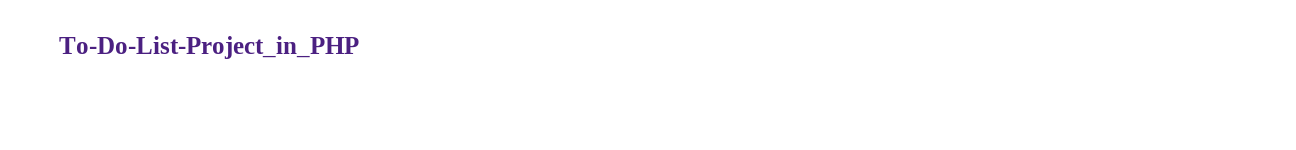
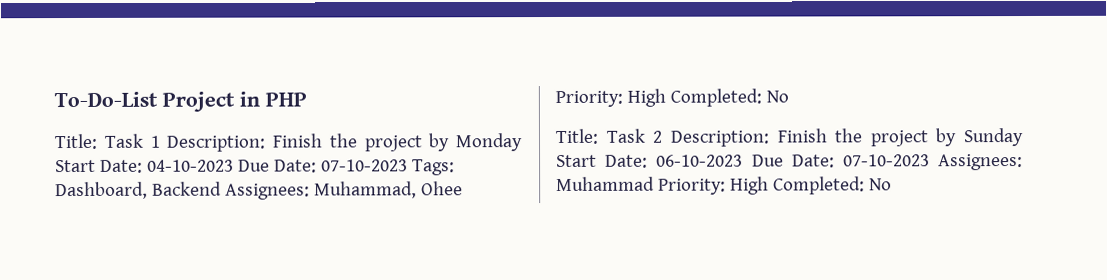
[59,36,359,59] To-Do-List-Project_in_PHP -> [54,91,307,112] [54,133,523,152] [55,159,455,176] [55,181,463,200] [555,88,789,107] [555,128,1024,147] [556,154,1023,171] [556,176,892,195] To-Do-List Project in PHP // Title: Task 1 Description: Finish the project by Monday Start Date: 04-10-2023 Due Date: 07-10-2023 Tags: Dashboard, Backend Assignees: Muhammad, Ohee Priority: High Completed: No // Title: Task 2 Description: Finish the project by Sunday Start Date: 06-10-2023 Due Date: 07-10-2023 Assignees: Muhammad Priority: High Completed: No

